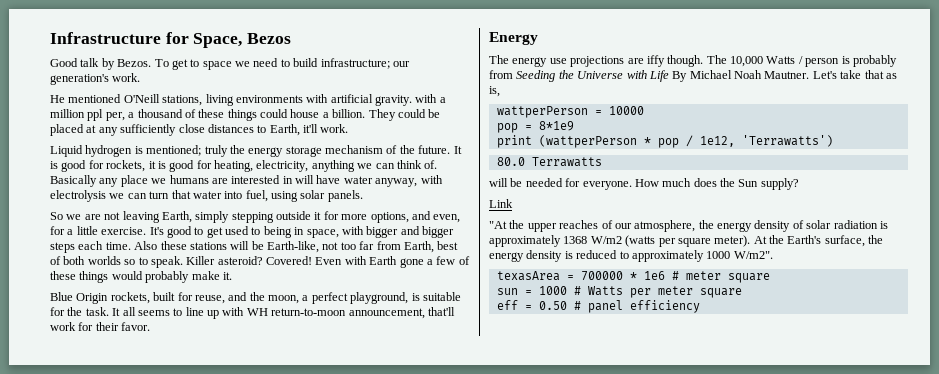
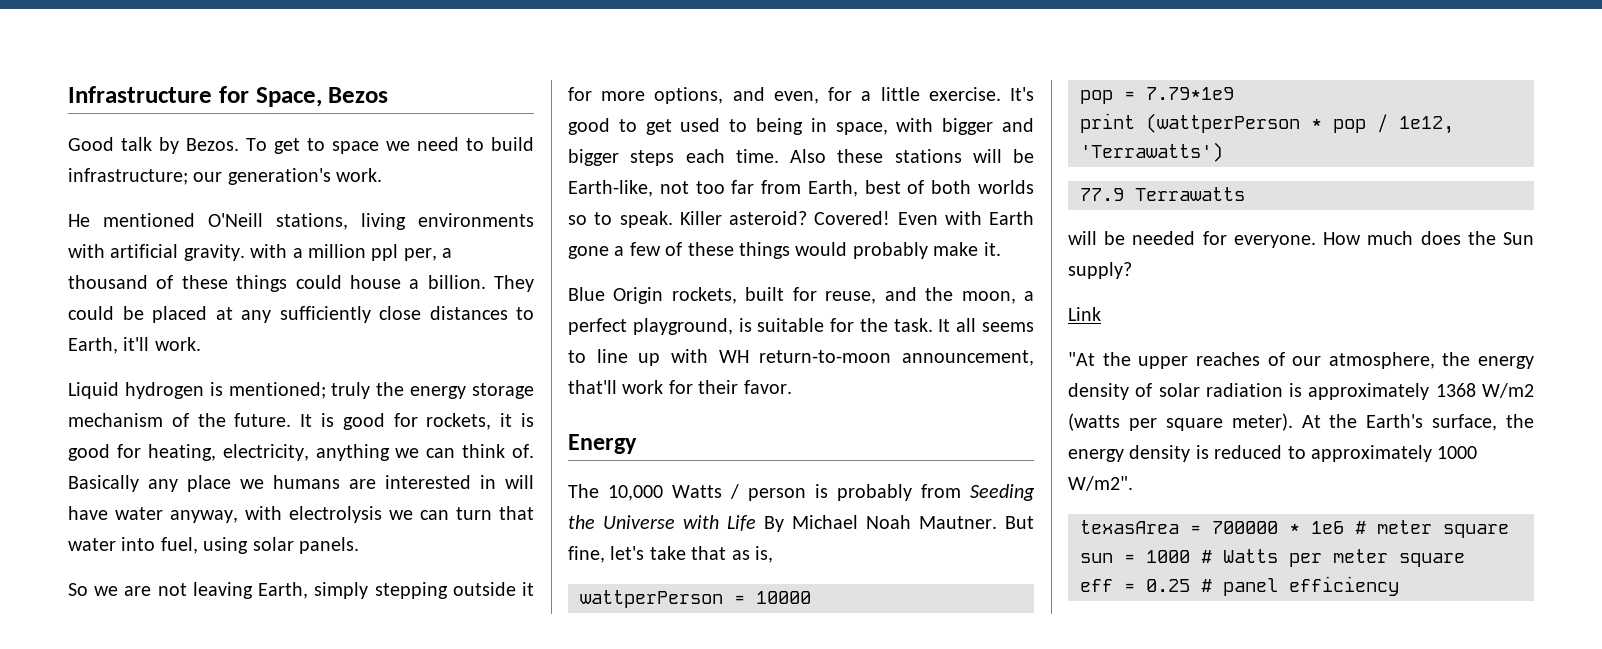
[512,55,727,67] energy use projections are iffy though. The -> (599, 491) none
[812,71,837,79] Let's -> [1005,516,1034,529] [568,546,645,563] But fine, let's
[538,121,574,131] 8*1e9 -> [1146,87,1234,100] 7.79*1e9
[496,157,525,166] 80.0 -> [1080,188,1124,201] 77.9
[538,301,567,310] 0.50 -> [1146,579,1190,592] 0.25

